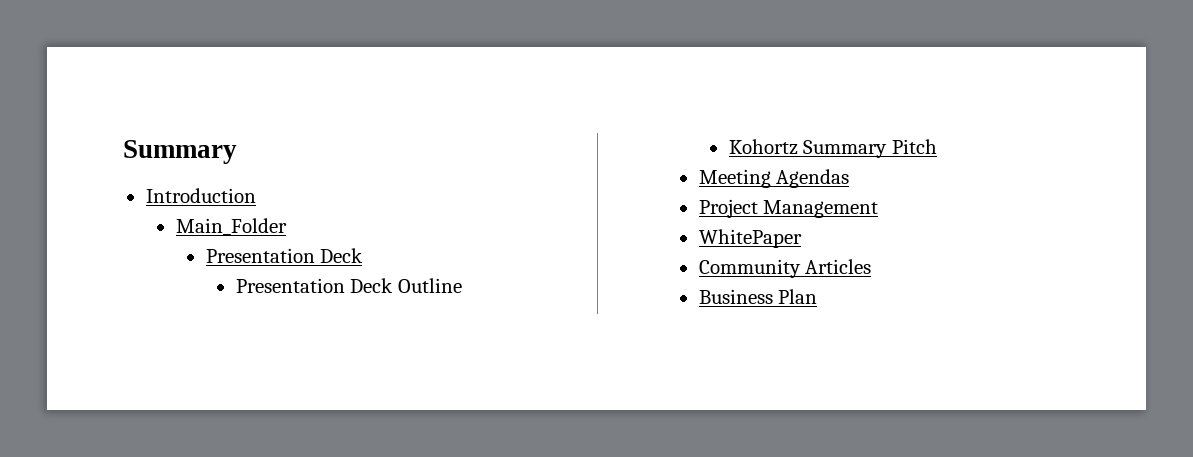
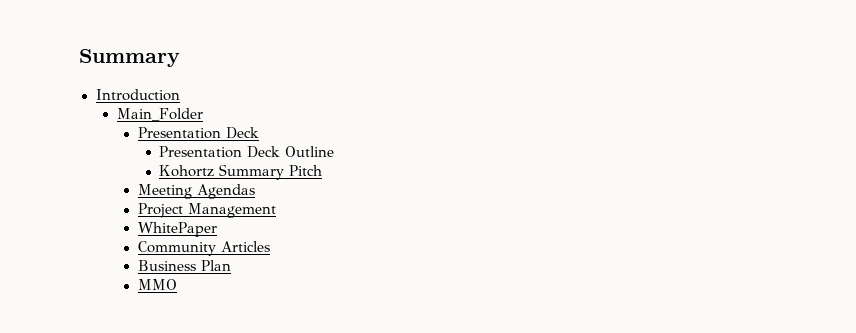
(818, 296) none -> [137,279,177,290] // MMO

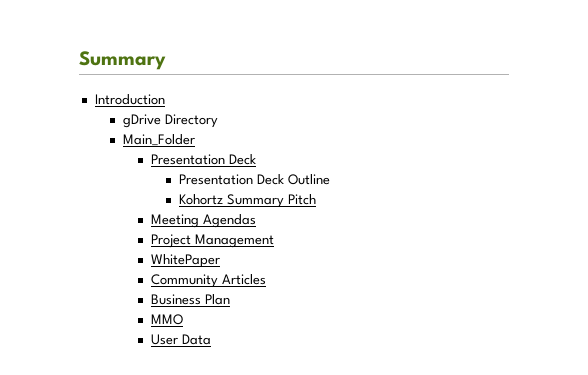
(180, 95) none -> [123,114,219,128] // gDrive Directory
(177, 284) none -> [151,334,212,345] // User Data

